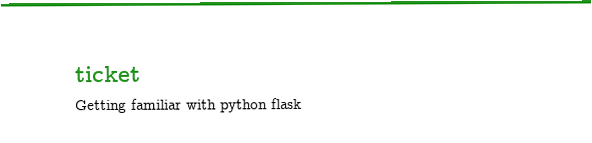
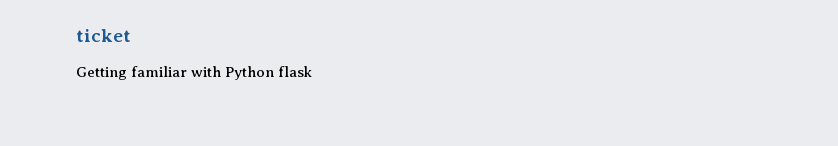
[220,99,268,113] python -> [225,66,275,80] Python

